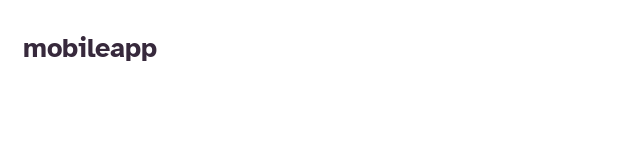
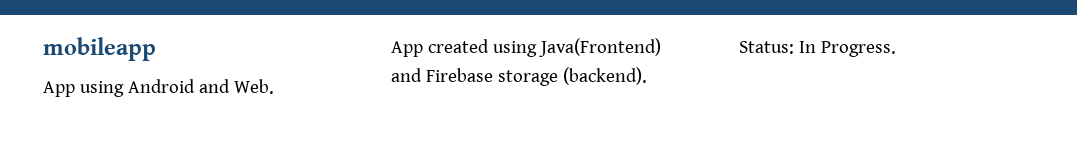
(157, 48) none -> [43,79,274,97] [391,38,661,57] [391,67,647,86] [739,41,896,57] // App using Android and Web. // App created using Java(Frontend) and Firebase storage (backend). Status: In Progress.

